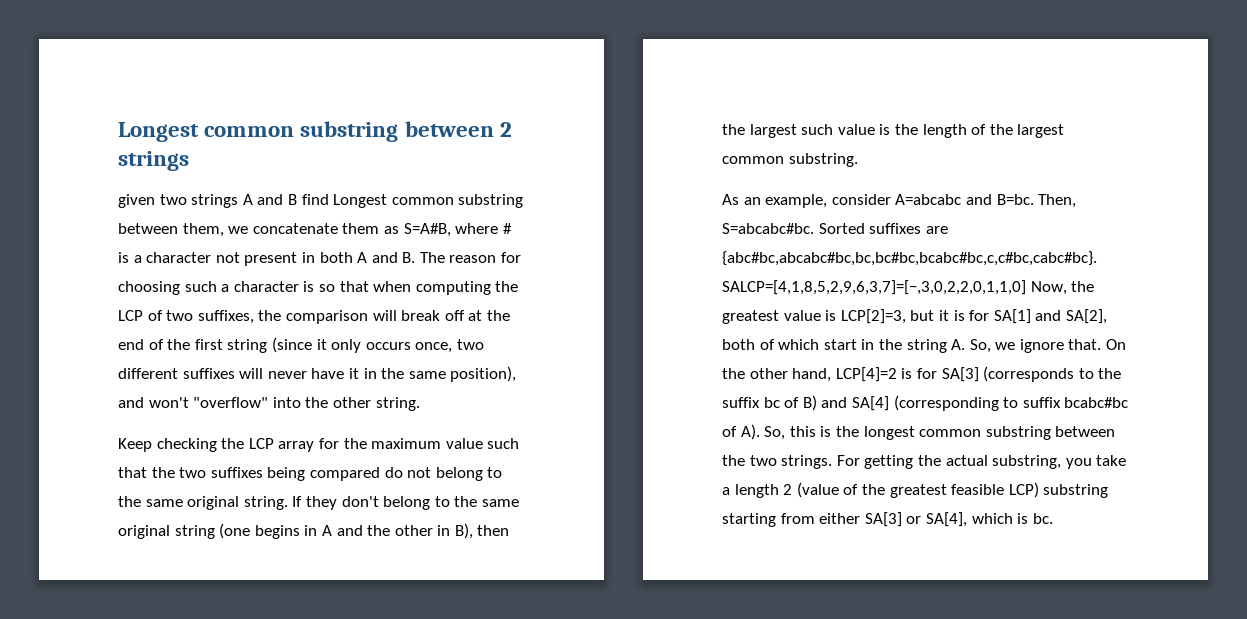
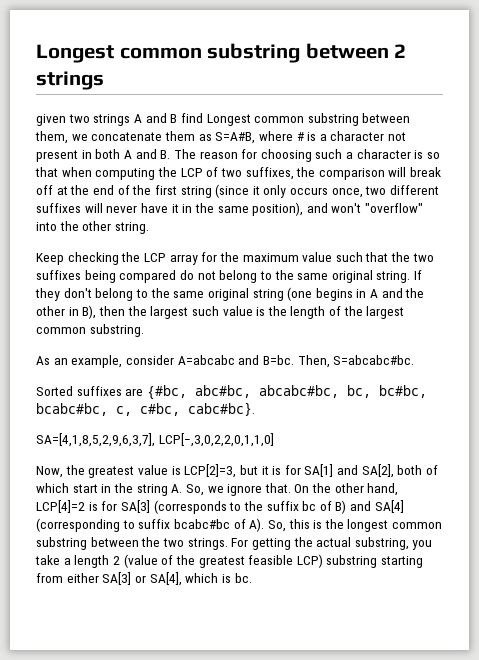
(814, 228) none -> (415, 360) //
[722,251,1097,266] [722,280,1026,295] {abc#bc,abcabc#bc,bc,bc#bc,bcabc#bc,c,c#bc,cabc#bc}. SALCP=[4,1,8,5,2,9,6,3,7]=[−,3,0,2,2,0,1,1,0] -> [146,385,427,400] [36,402,255,416] [36,433,274,447] {#bc, abc#bc, abcabc#bc, bc, bc#bc, bcabc#bc, c, c#bc, cabc#bc}. // SA=[4,1,8,5,2,9,6,3,7], LCP[−,3,0,2,2,0,1,1,0] //

